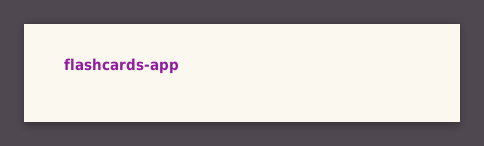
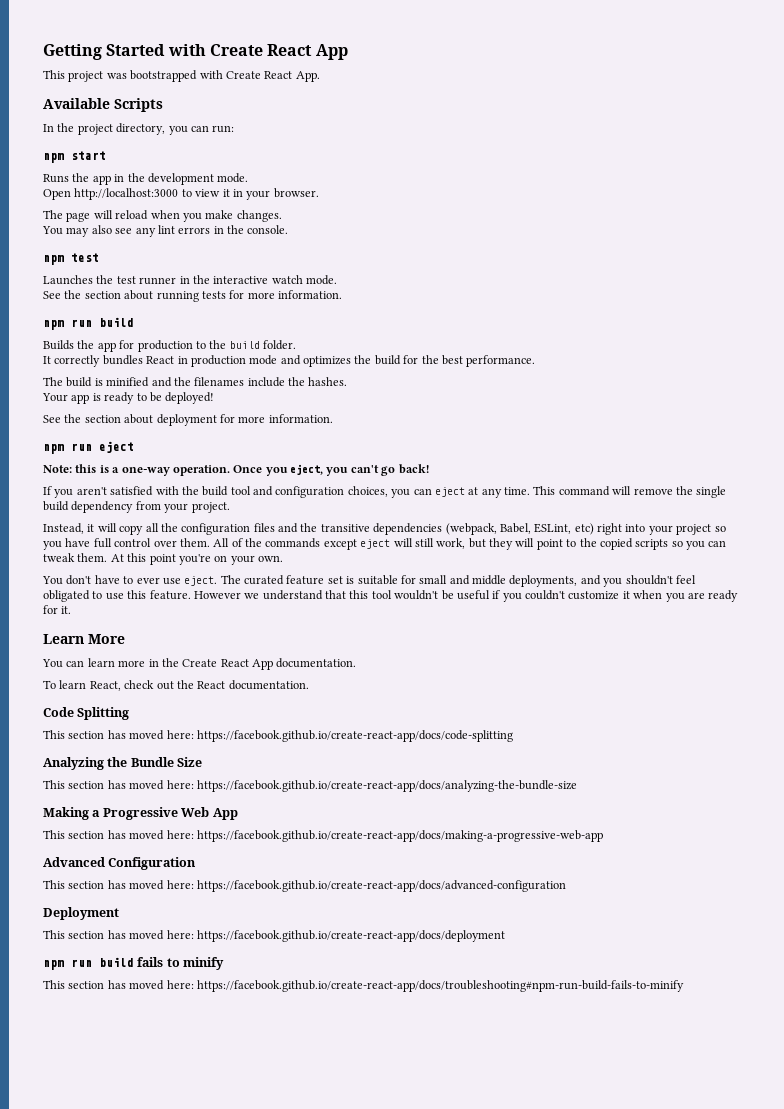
[64,58,179,74] flashcards-app -> [43,44,348,60] [43,70,320,82] [43,98,163,112] [43,123,235,135] [43,151,106,163] [43,173,249,185] [43,188,319,200] [43,210,282,222] [42,225,289,237] [43,253,99,265] [43,275,337,285] [43,290,342,302] [43,317,134,330] [43,340,296,352] [43,355,536,367] [43,377,348,387] [42,392,215,404] [43,414,333,426] [43,441,134,454] [43,464,429,476] [43,486,727,498] [43,501,230,513] [43,523,726,535] [43,538,727,550] [43,553,283,565] [42,575,696,587] [43,590,739,602] [43,605,72,614] [43,634,125,644] [42,658,357,670] [43,680,309,691] [43,707,130,720] [43,730,513,742] [43,757,203,770] [43,780,577,792] [43,807,238,820] [43,830,603,842] [43,857,197,870] [43,880,566,892] [43,907,119,920] [43,930,505,942] [43,957,225,970] [43,980,684,992] Getting Started with Create React App // This project was bootstrapped with Create React App. // Available Scripts // In the project directory, you can run: // npm start // Runs the app in the development mode. // Open http://localhost:3000 to view it in your browser. // The page will reload when you make changes. // You may also see any lint errors in the console. // npm test // Launches the test runner in the interactive watch mode. // See the section about running tests for more information. // npm run build // Builds the app for production to the build folder. // It correctly bundles React in production mode and optimizes the build for the best performance. // The build is minified and the filenames include the hashes. // Your app is ready to be deployed! // See the section about deployment for more information. // npm run eject // Note: this is a one-way operation. Once you eject, you can't go back! // If you aren't satisfied with the build tool and configuration choices, you can eject at any time. This command will remove the single build dependency from your project. // Instead, it will copy all the configuration files and the transitive dependencies (webpack, Babel, ESLint, etc) right into your project so you have full control over them. All of the commands except eject will still work, but they will point to the copied scripts so you can tweak them. At this point you're on your own. // You don't have to ever use eject. The curated feature set is suitable for small and middle deployments, and you shouldn't feel obligated to use this feature. However we understand that this tool wouldn't be useful if you couldn't customize it when you are ready for it. // Learn More // You can learn more in the Create React App documentation. // To learn React, check out the React documentation. // Code Splitting // This section has moved here: https://facebook.github.io/create-react-app/docs/code-splitting // Analyzing the Bundle Size // This section has moved here: https://facebook.github.io/create-react-app/docs/analyzing-the-bundle-size // Making a Progressive Web App // This section has moved here: https://facebook.github.io/create-react-app/docs/making-a-progressive-web-app // Advanced Configuration // This section has moved here: https://facebook.github.io/create-react-app/docs/advanced-configuration // Deployment // This section has moved here: https://facebook.github.io/create-react-app/docs/deployment // npm run build fails to minify // This section has moved here: https://facebook.github.io/create-react-app/docs/troubleshooting#npm-run-build-fails-to-minify

